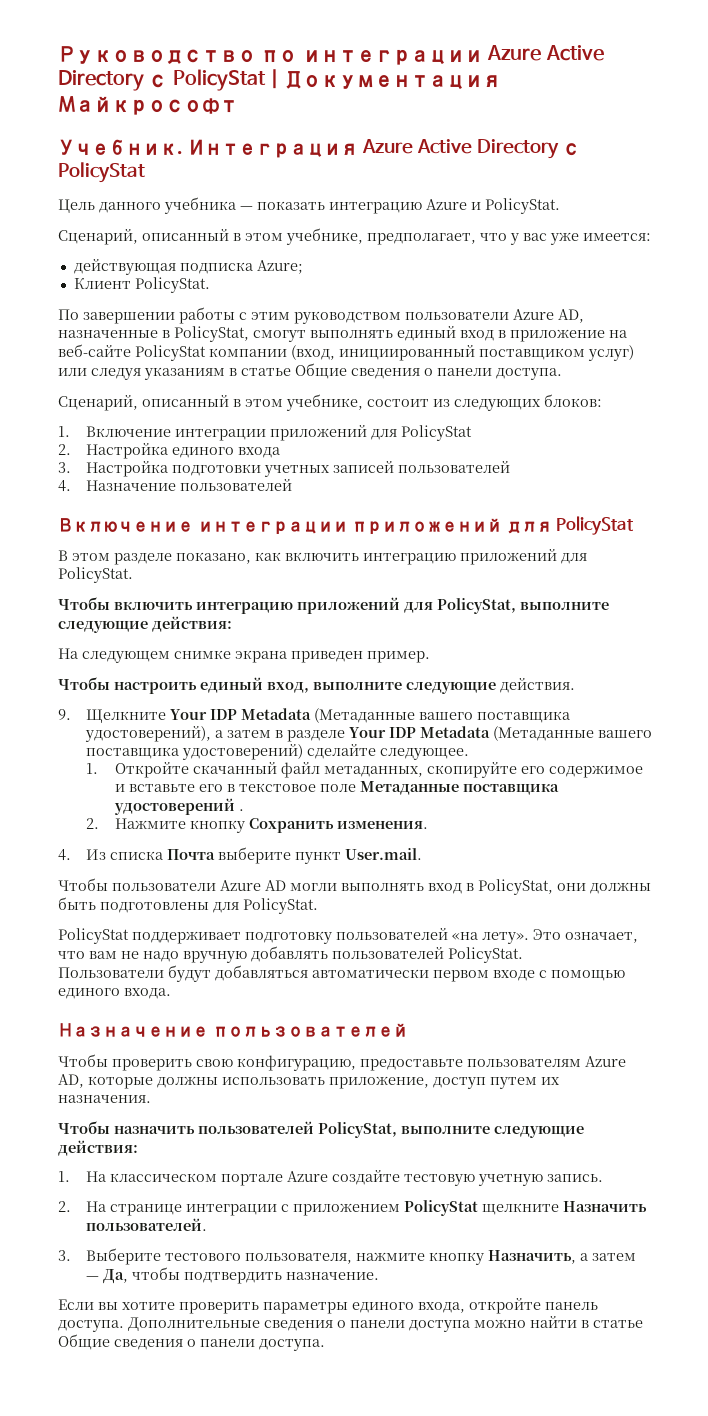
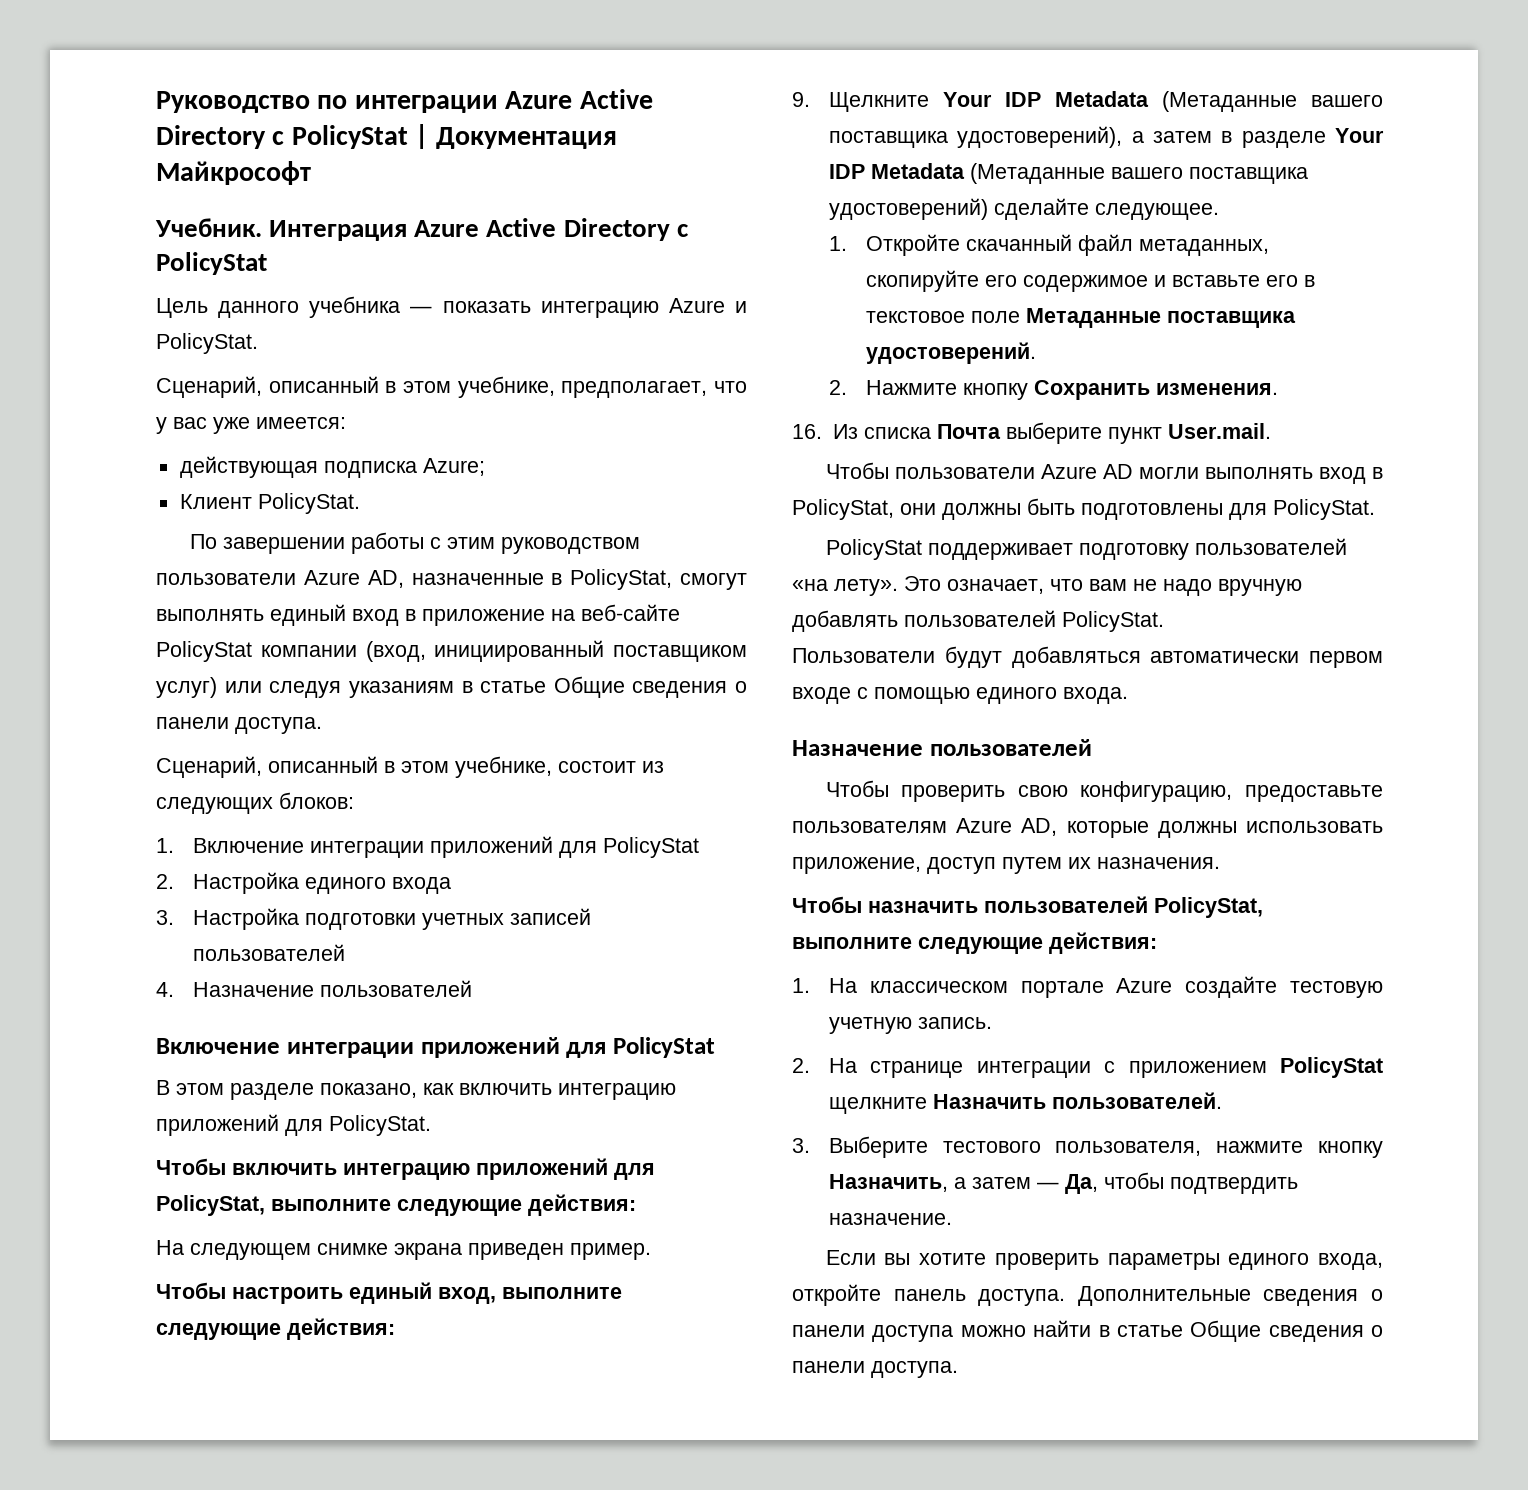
[500,678,575,693] действия. -> [287,1318,395,1340] действия:
[113,798,244,815] удостоверений . -> [865,342,1036,364] удостоверений.
[58,849,71,861] 4. -> [792,424,822,439] 16.

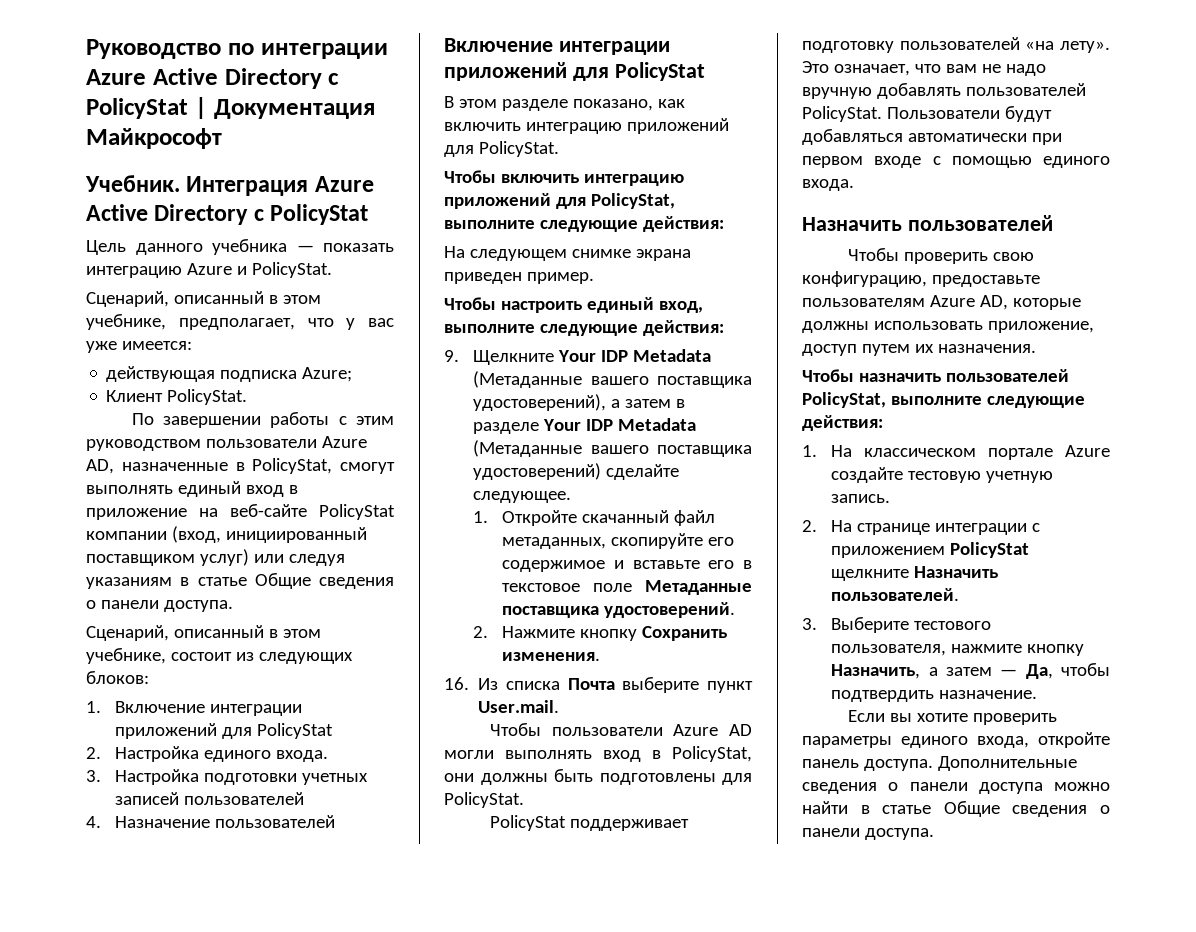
[391,877,451,894] входа -> [276,750,329,762] входа.
(1164, 621) // -> (882, 114) none
(1300, 657) none -> [1031,133,1062,145] при
[792,740,923,756] Назначение -> [802,217,902,231] Назначить

